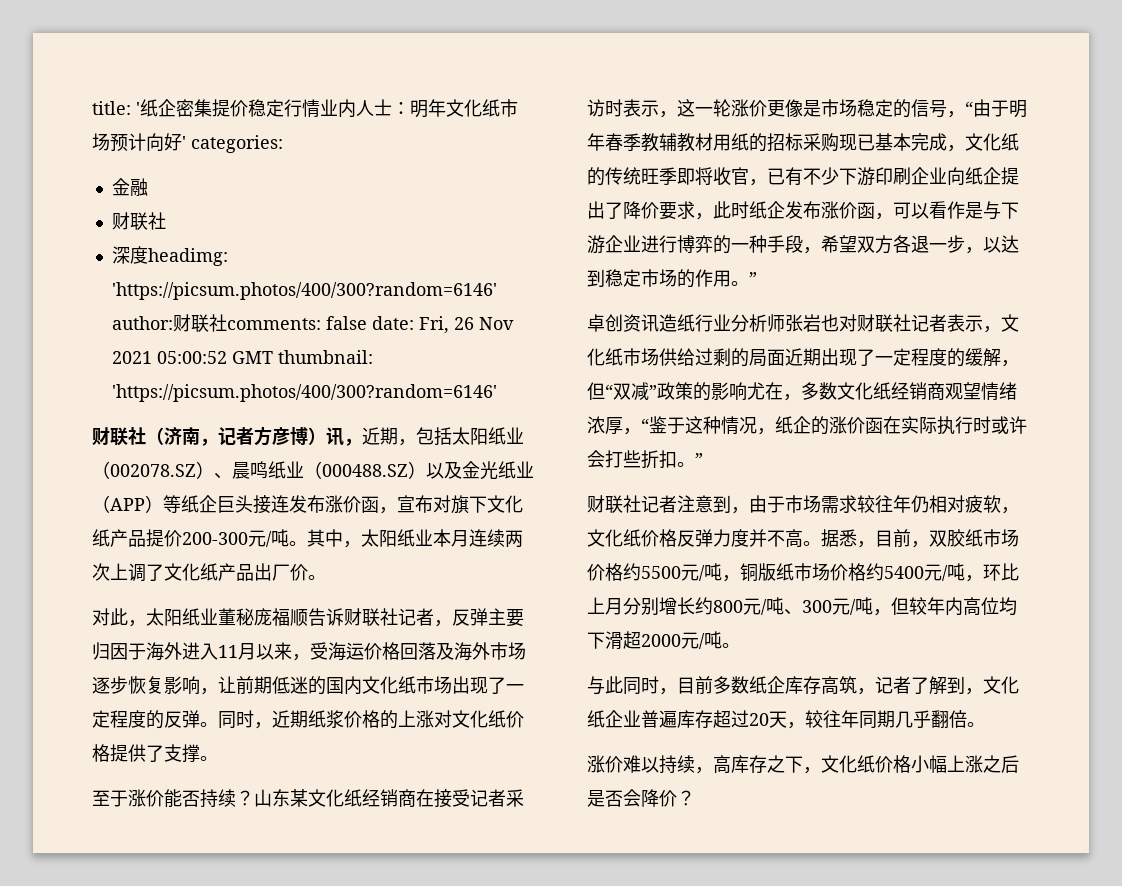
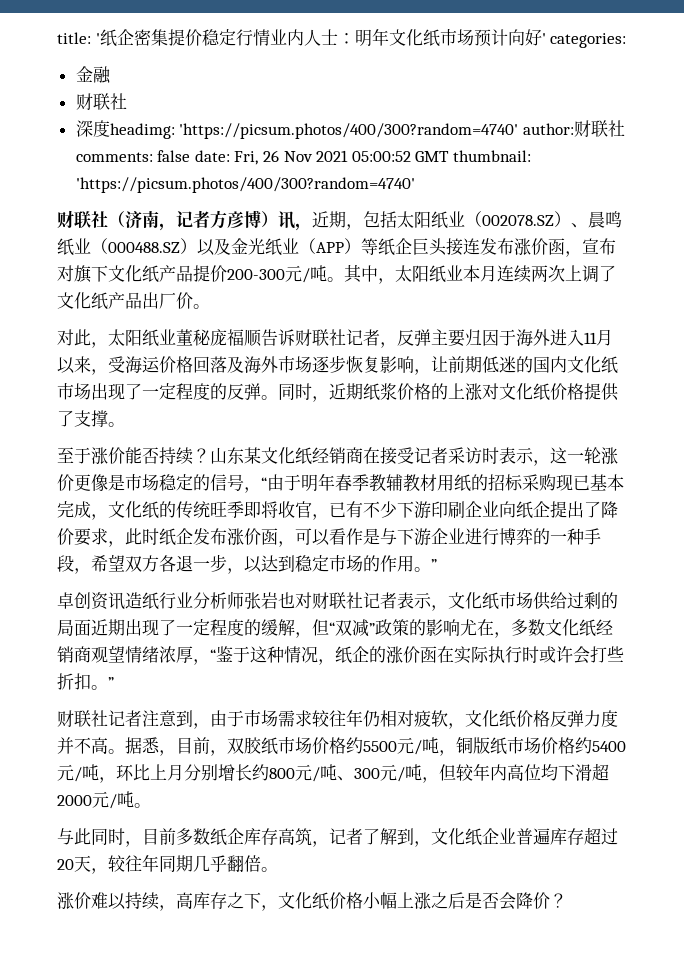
[111,282,497,300] 'https://picsum.photos/400/300?random=6146' -> [179,123,519,139] 'https://picsum.photos/400/300?random=4740'
[111,384,497,402] 'https://picsum.photos/400/300?random=6146' -> [75,177,415,193] 'https://picsum.photos/400/300?random=4740'

